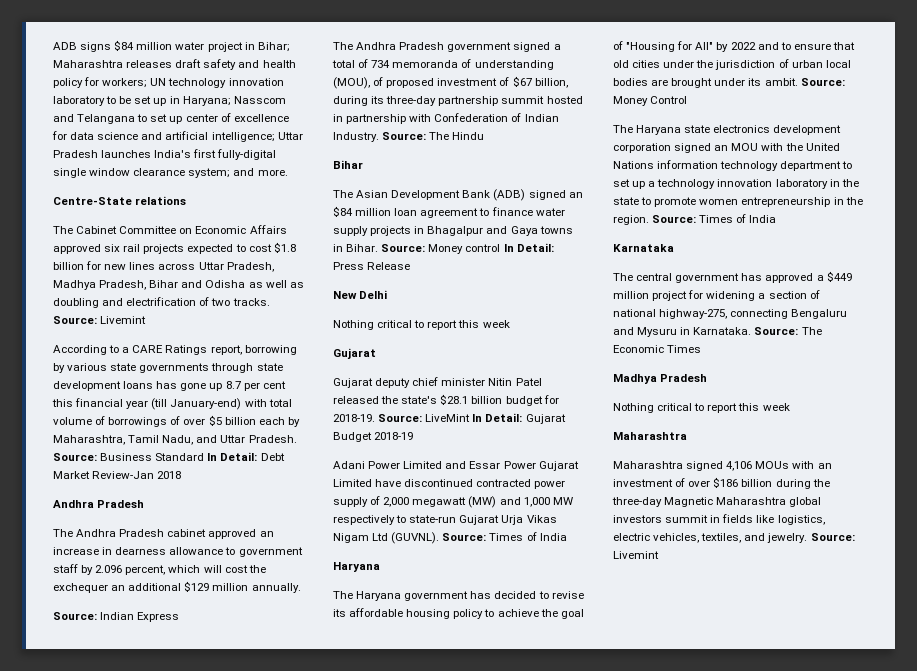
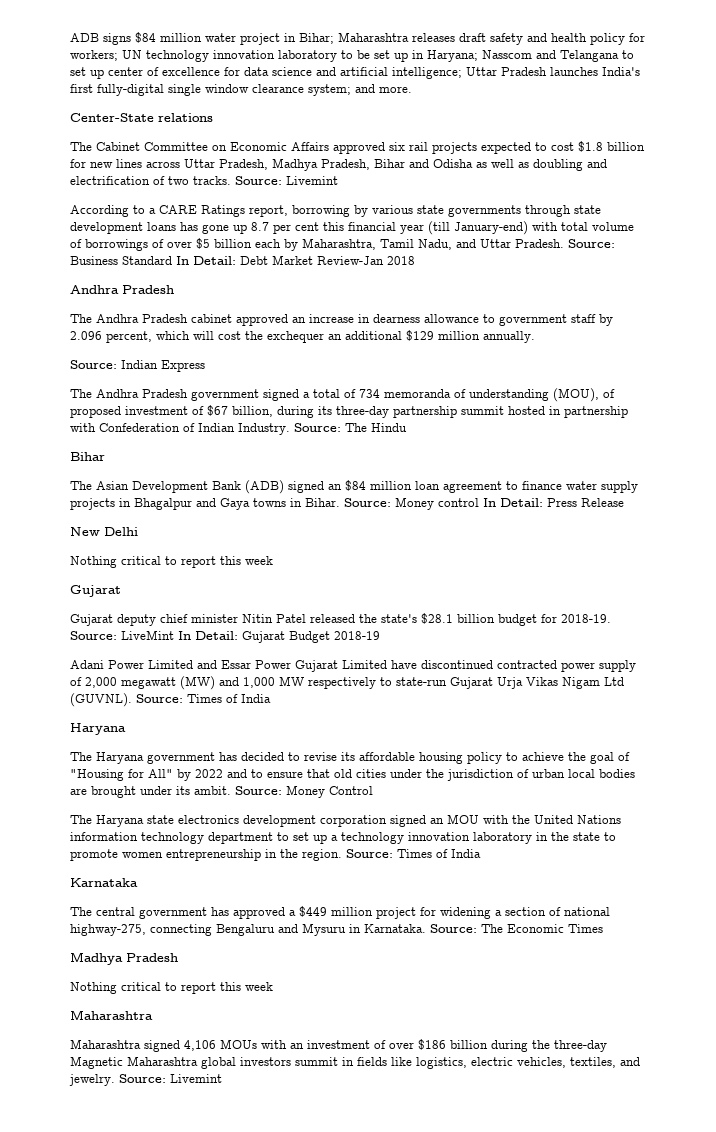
[53,197,132,205] Centre-State -> [70,113,154,122] Center-State

